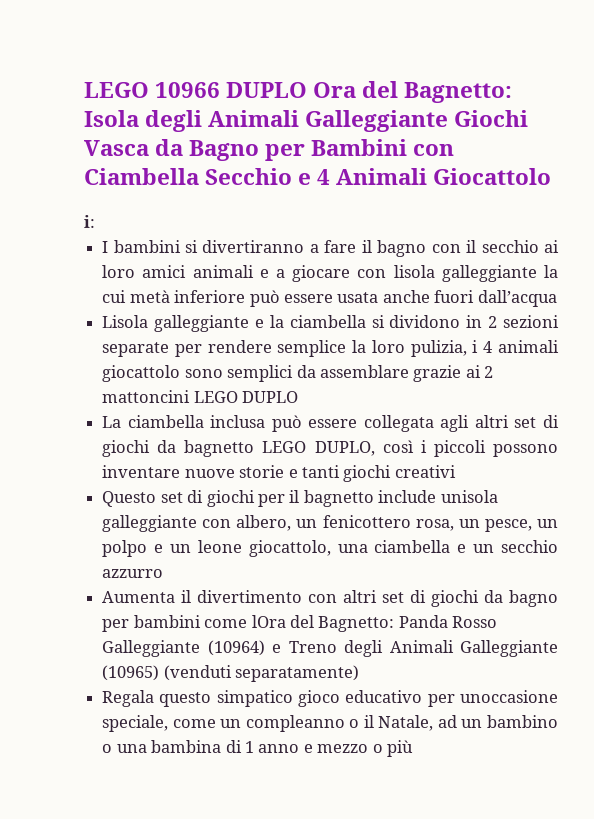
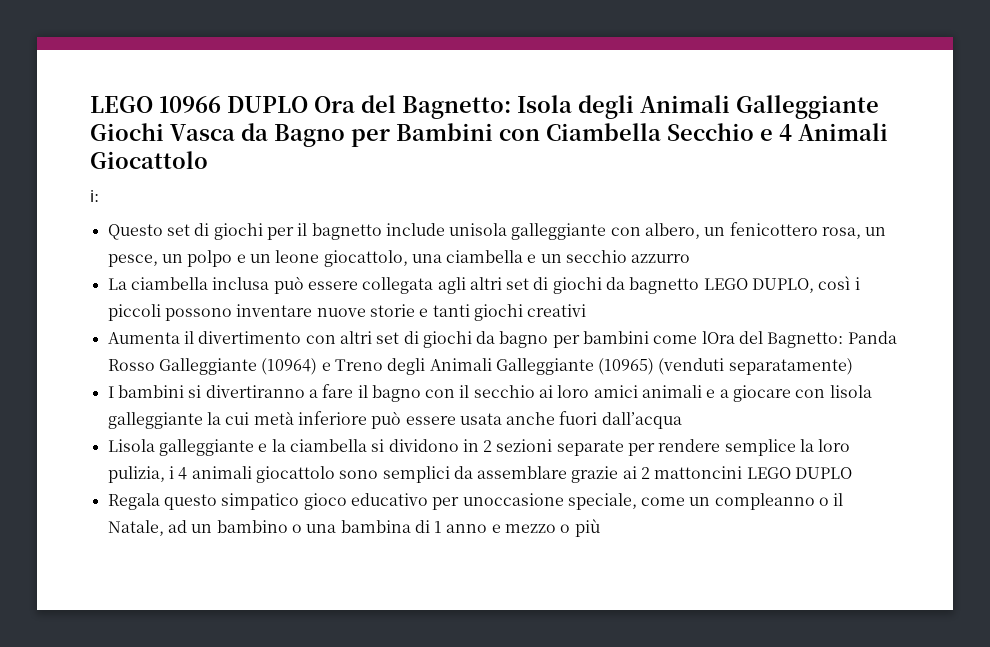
(95, 221) none -> [107,222,887,240] [107,250,691,267] [107,276,860,294] [107,304,587,321] [107,331,897,348] [107,358,853,375] // Questo set di giochi per il bagnetto include unisola galleggiante con albero, un fenicottero rosa, un pesce, un polpo e un leone giocattolo, una ciambella e un secchio azzurro // La ciambella inclusa può essere collegata agli altri set di giochi da bagnetto LEGO DUPLO, così i piccoli possono inventare nuove storie e tanti giochi creativi // Aumenta il divertimento con altri set di giochi da bagno per bambini come lOra del Bagnetto: Panda Rosso Galleggiante (10964) e Treno degli Animali Galleggiante (10965) (venduti separatamente)
[102,415,559,432] [102,440,558,457] [102,465,456,482] [102,490,498,507] [102,515,558,532] [102,540,558,557] [102,569,164,578] [102,590,559,607] [102,615,498,632] [102,640,558,657] [102,665,360,682] // La ciambella inclusa può essere collegata agli altri set di giochi da bagnetto LEGO DUPLO, così i piccoli possono inventare nuove storie e tanti giochi creativi // Questo set di giochi per il bagnetto include unisola galleggiante con albero, un fenicottero rosa, un pesce, un polpo e un leone giocattolo, una ciambella e un secchio azzurro // Aumenta il divertimento con altri set di giochi da bagno per bambini come lOra del Bagnetto: Panda Rosso Galleggiante (10964) e Treno degli Animali Galleggiante (10965) (venduti separatamente) -> (853, 473) none

